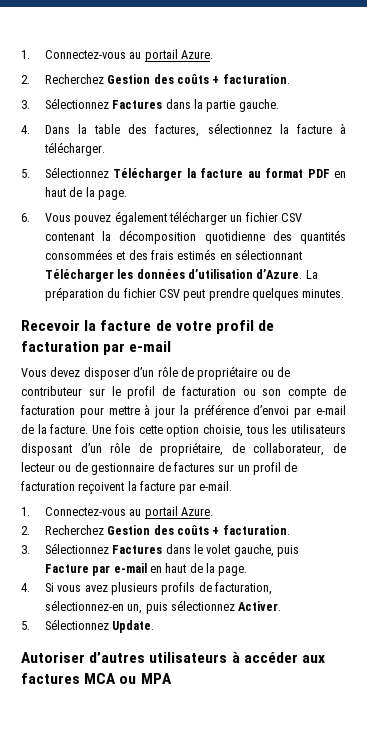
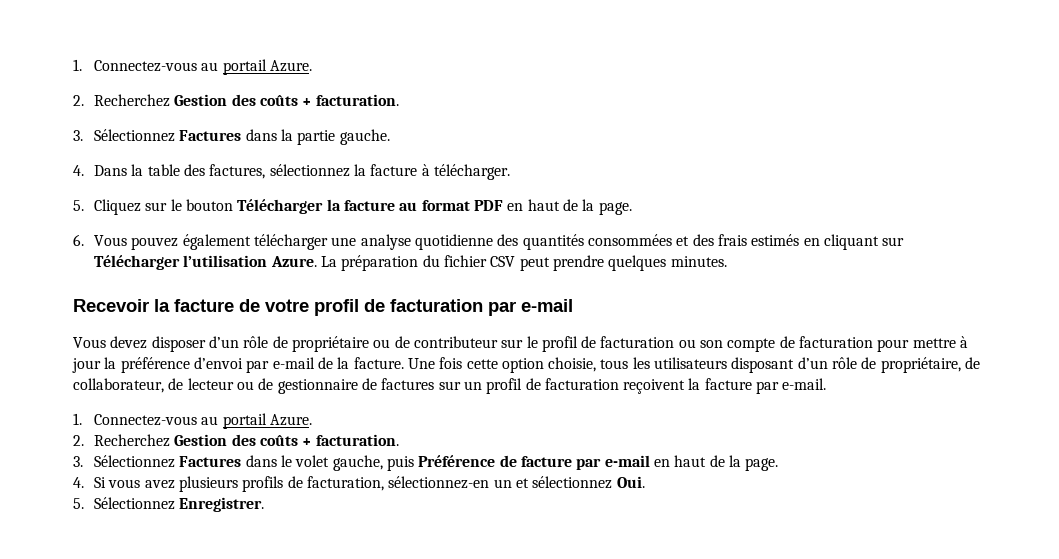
[44,167,109,178] Sélectionnez -> [94,199,234,215] Cliquez sur le bouton
[230,212,303,222] [44,230,197,244] un fichier CSV contenant la décomposition -> [331,234,411,250] une analyse
[235,249,303,260] [44,269,303,282] sélectionnant Télécharger les données d’utilisation d’Azure. -> [823,234,905,250] [94,255,317,270] cliquant sur Télécharger l’utilisation Azure.
[44,564,89,573] Facture -> [418,455,572,467] Préférence de facture
[127,600,282,614] [21,619,155,633] [21,652,325,663] [21,673,172,684] un, puis sélectionnez Activer. // 5. Sélectionnez Update. // Autoriser d’autres utilisateurs à accéder aux factures MCA ou MPA -> [493,476,645,489] [73,497,265,512] un et sélectionnez Oui. // 5. Sélectionnez Enregistrer.

